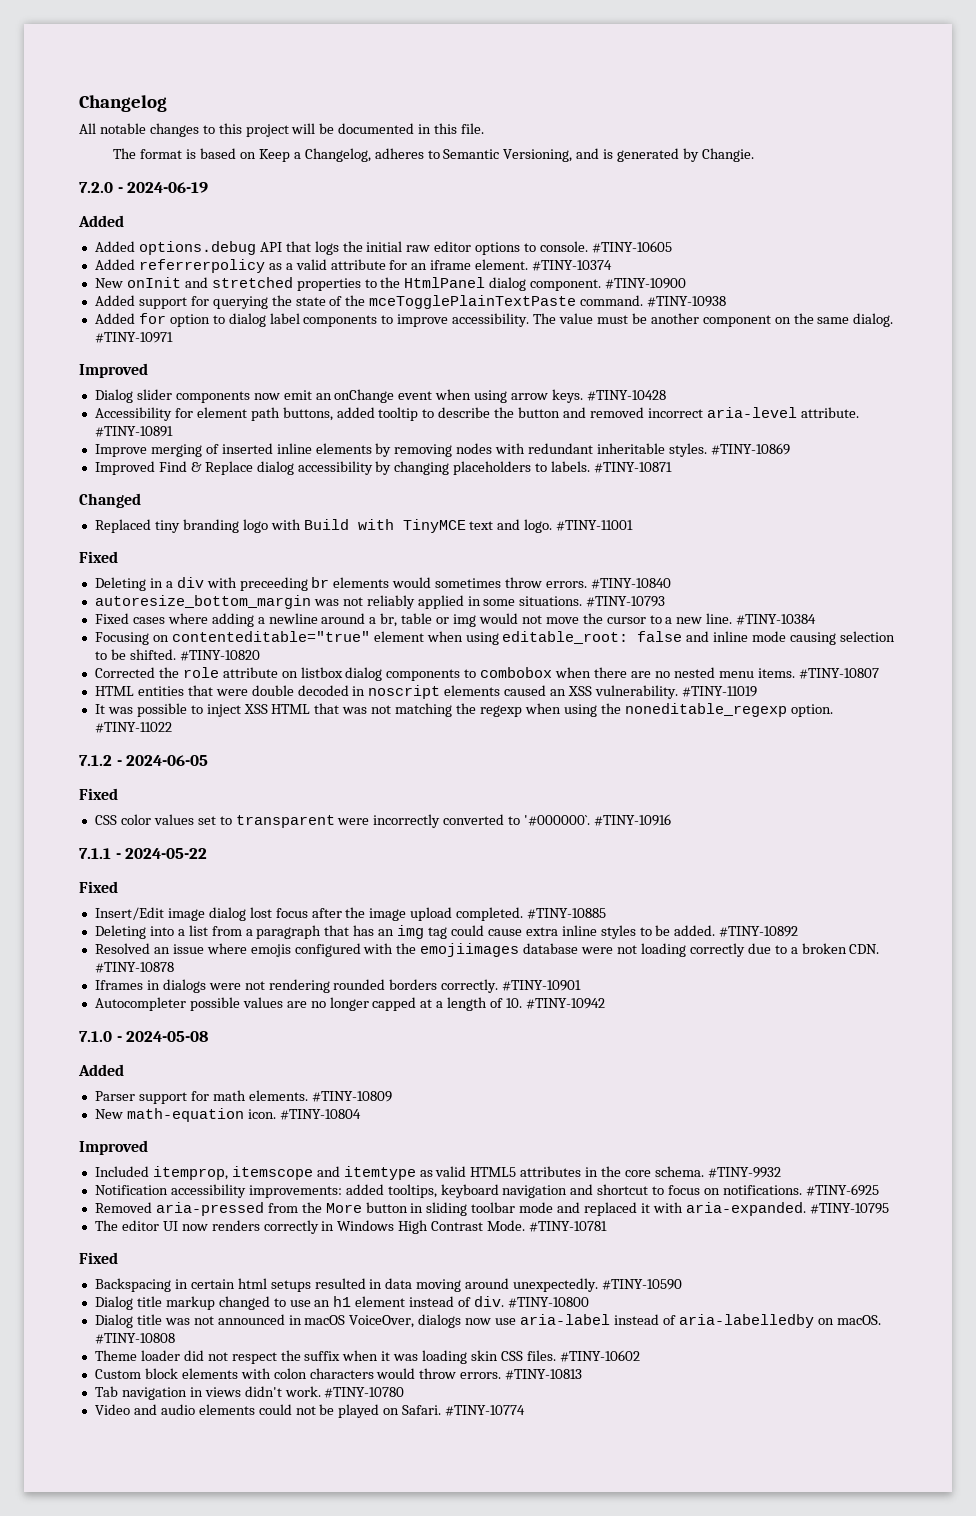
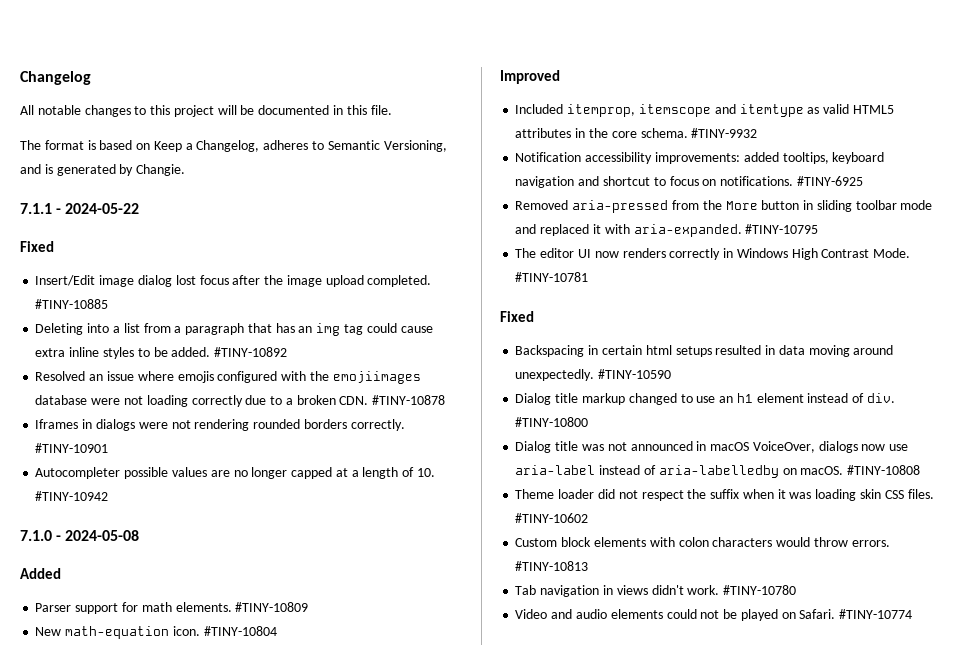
[79,182,209,193] [78,215,124,227] [94,241,672,255] [94,259,613,273] [94,277,687,291] [94,295,727,309] [94,313,894,327] [94,332,173,343] [79,363,148,378] [94,389,666,403] [94,407,859,421] [94,426,173,437] [94,443,790,457] [94,461,673,475] [79,493,141,508] [94,519,634,533] [79,551,118,563] [94,577,671,591] [94,595,666,609] [94,613,817,627] [94,631,896,645] [94,649,260,661] [94,667,879,681] [94,685,757,699] [94,703,833,717] [94,722,172,733] [79,755,209,766] [79,788,118,800] [94,814,672,828] // 7.2.0 - 2024-06-19 // Added // Added options.debug API that logs the initial raw editor options to console. #TINY-10605 // Added referrerpolicy as a valid attribute for an iframe element. #TINY-10374 // New onInit and stretched properties to the HtmlPanel dialog component. #TINY-10900 // Added support for querying the state of the mceTogglePlainTextPaste command. #TINY-10938 // Added for option to dialog label components to improve accessibility. The value must be another component on the same dialog. #TINY-10971 // Improved // Dialog slider components now emit an onChange event when using arrow keys. #TINY-10428 // Accessibility for element path buttons, added tooltip to describe the button and removed incorrect aria-level attribute. #TINY-10891 // Improve merging of inserted inline elements by removing nodes with redundant inheritable styles. #TINY-10869 // Improved Find & Replace dialog accessibility by changing placeholders to labels. #TINY-10871 // Changed // Replaced tiny branding logo with Build with TinyMCE text and logo. #TINY-11001 // Fixed // Deleting in a div with preceeding br elements would sometimes throw errors. #TINY-10840 // autoresize_bottom_margin was not reliably applied in some situations. #TINY-10793 // Fixed cases where adding a newline around a br, table or img would not move the cursor to a new line. #TINY-10384 // Focusing on contenteditable="true" element when using editable_root: false and inline mode causing selection to be shifted. #TINY-10820 // Corrected the role attribute on listbox dialog components to combobox when there are no nested menu items. #TINY-10807 // HTML entities that were double decoded in noscript elements caused an XSS vulnerability. #TINY-11019 // It was possible to inject XSS HTML that was not matching the regexp when using the noneditable_regexp option. #TINY-11022 // 7.1.2 - 2024-06-05 // Fixed // CSS color values set to transparent were incorrectly converted to '#000000`. #TINY-10916 -> (186, 170) none

